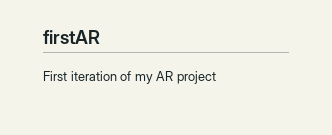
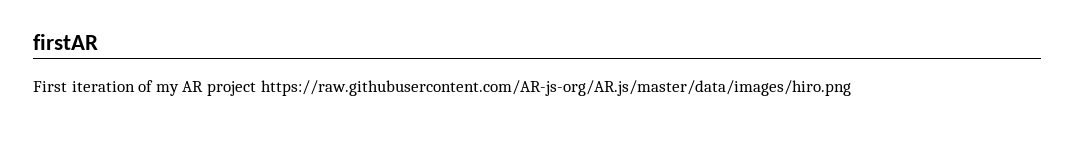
(216, 77) none -> [260,80,851,96] https://raw.githubusercontent.com/AR-js-org/AR.js/master/data/images/hiro.png

